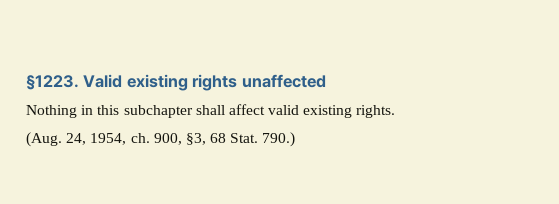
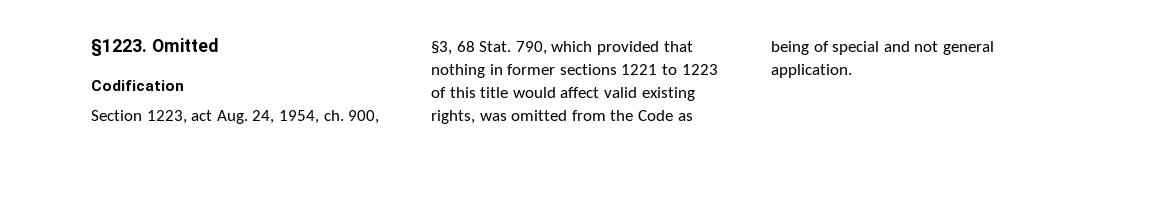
[83,74,326,91] [26,104,396,118] [26,132,62,147] Valid existing rights unaffected // Nothing in this subchapter shall affect valid existing rights. // (Aug. -> [151,38,218,52] [91,80,184,91] [91,110,248,124] Omitted // Codification // Section 1223, act Aug.
[262,132,296,147] 790.) -> [515,41,693,55] [431,64,718,78] [431,87,695,101] [431,110,693,124] [771,41,994,55] [771,64,852,78] 790, which provided that nothing in former sections 1221 to 1223 of this title would affect valid existing rights, was omitted from the Code as being of special and not general application.

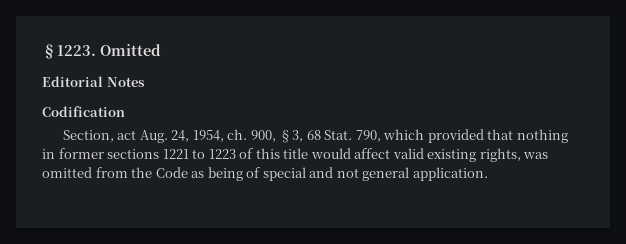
(218, 45) none -> [42,76,145,87] // Editorial Notes
[91,110,187,124] Section 1223, -> [62,130,114,142] Section,

